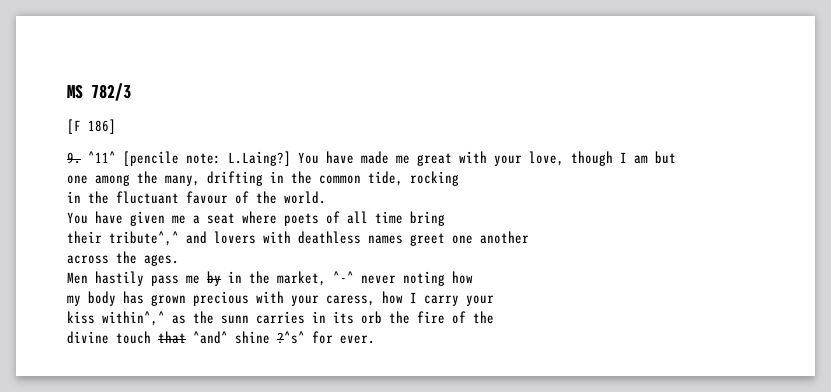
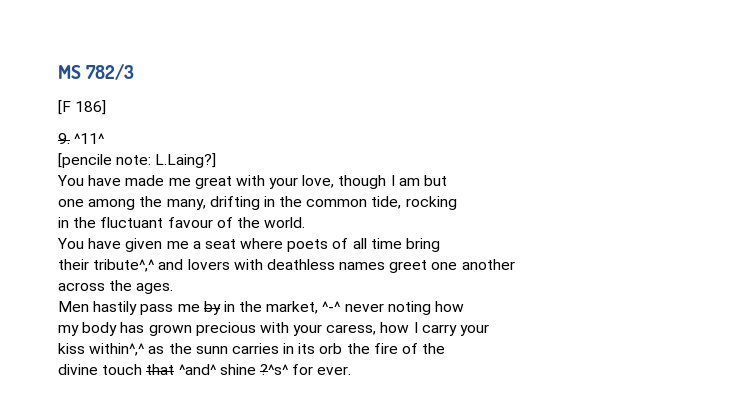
(116, 157) none -> (105, 138) //
(291, 158) none -> (217, 160) //

